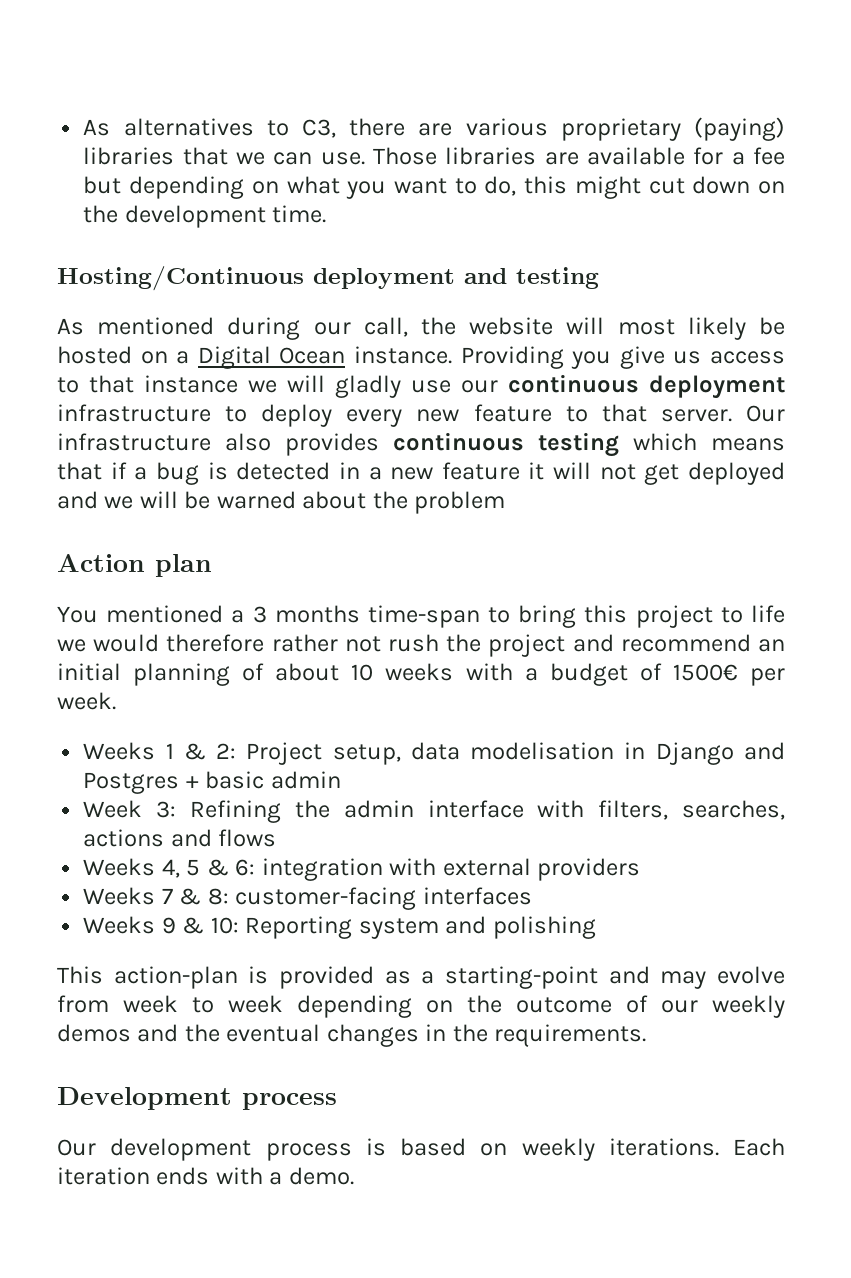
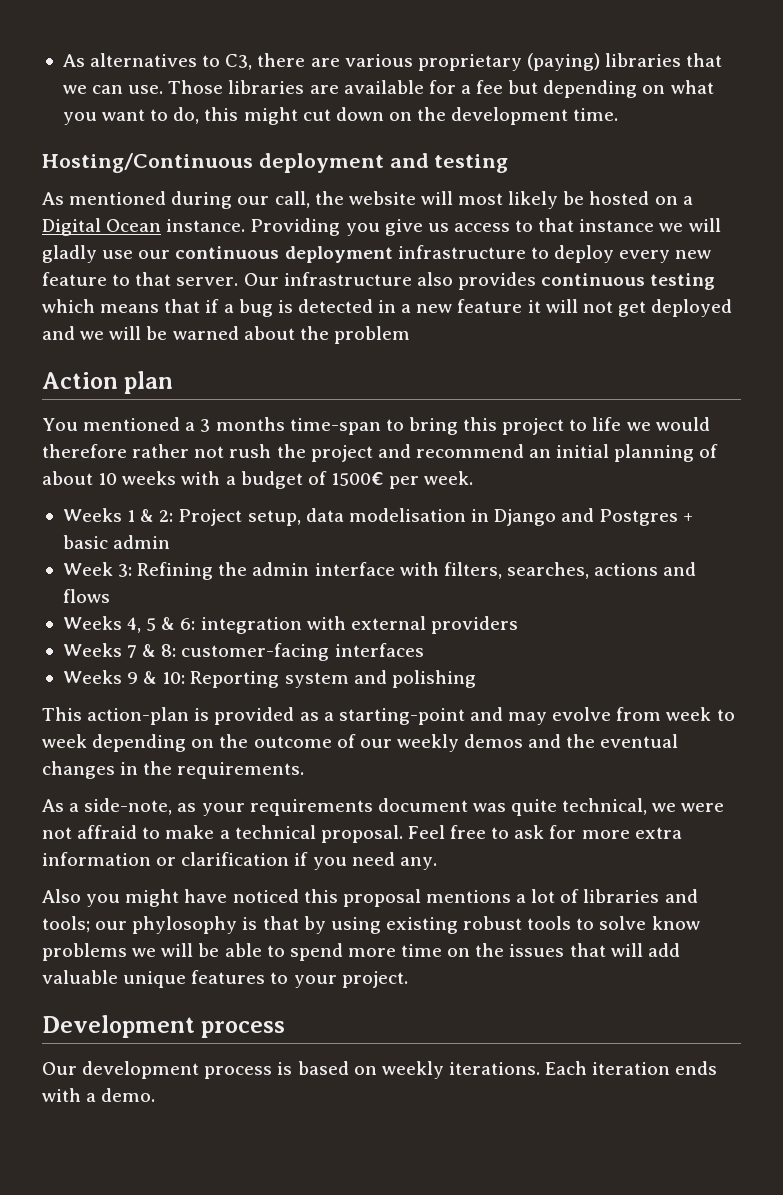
(647, 1035) none -> [42,798,725,816] [42,825,682,843] [42,852,437,870] [42,889,698,907] [42,916,700,934] [42,943,680,961] [42,970,408,988] // As a side-note, as your requirements document was quite technical, we were not affraid to make a technical proposal. Feel free to ask for more extra information or clarification if you need any. // Also you might have noticed this proposal mentions a lot of libraries and tools; our phylosophy is that by using existing robust tools to solve know problems we will be able to spend more time on the issues that will add valuable unique features to your project.

